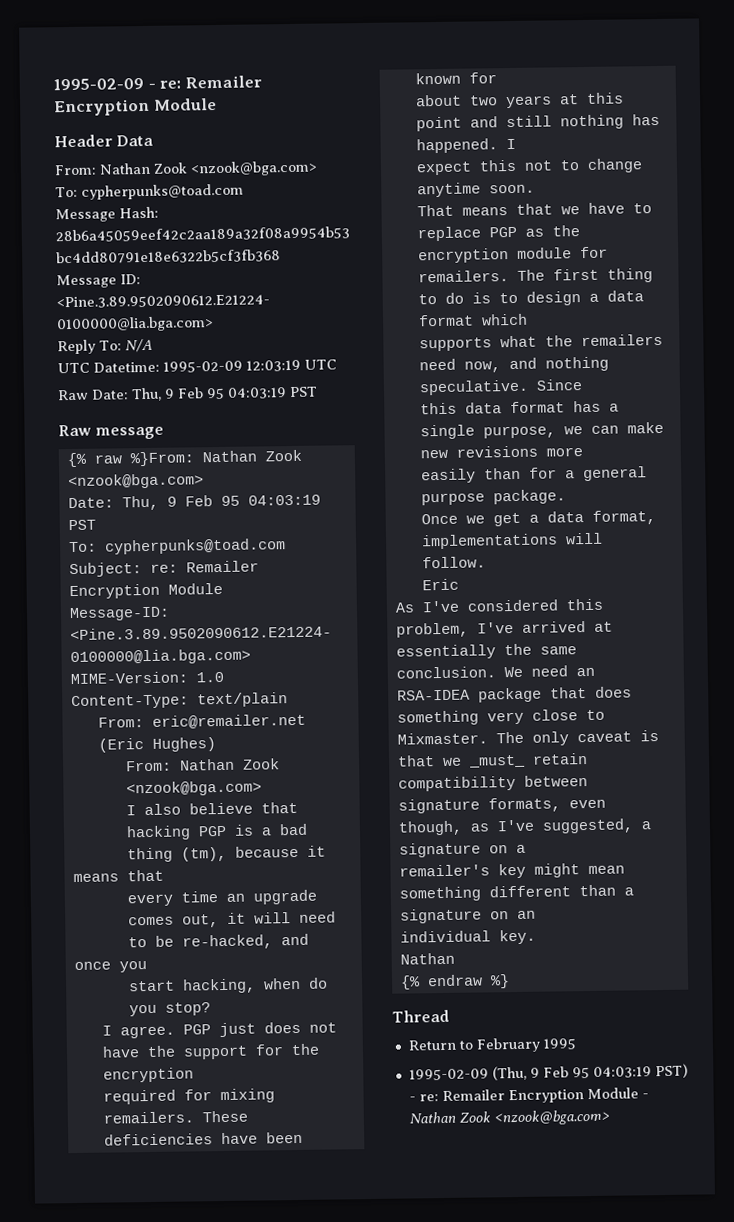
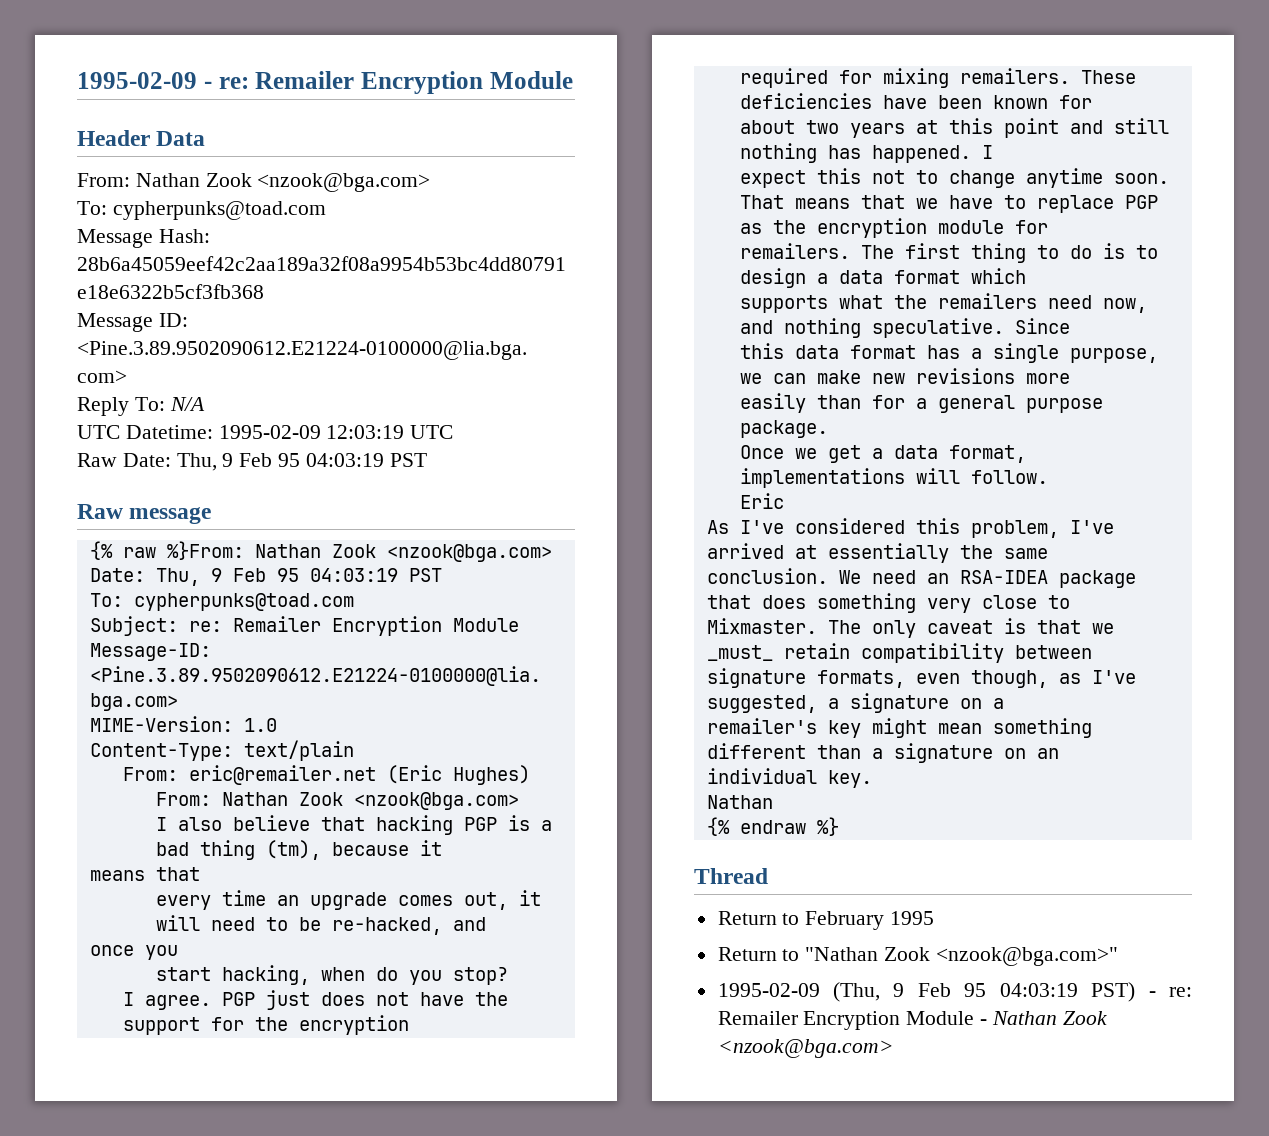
(576, 1044) none -> [717,947,1118,966] // Return to "Nathan Zook <nzook@bga.com>"

